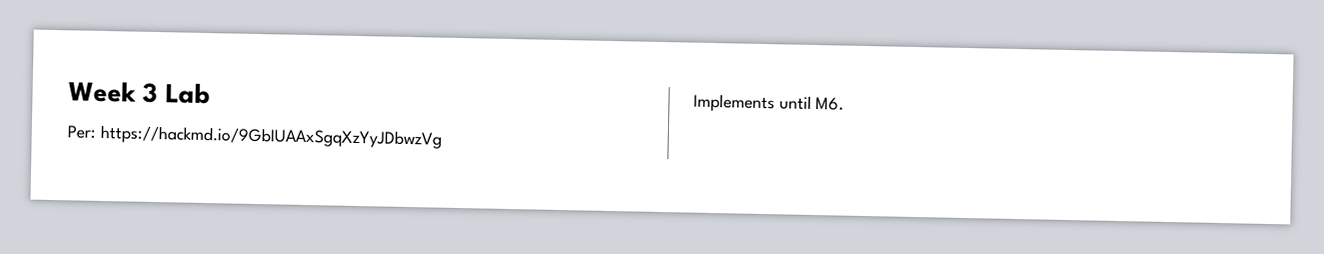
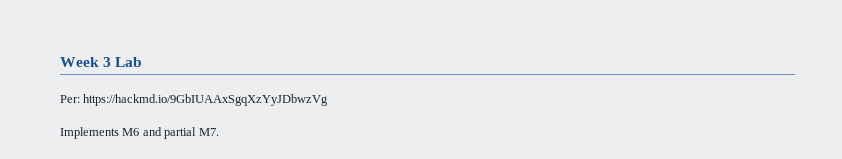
[778,95,845,111] until M6. -> [122,127,219,139] M6 and partial M7.

